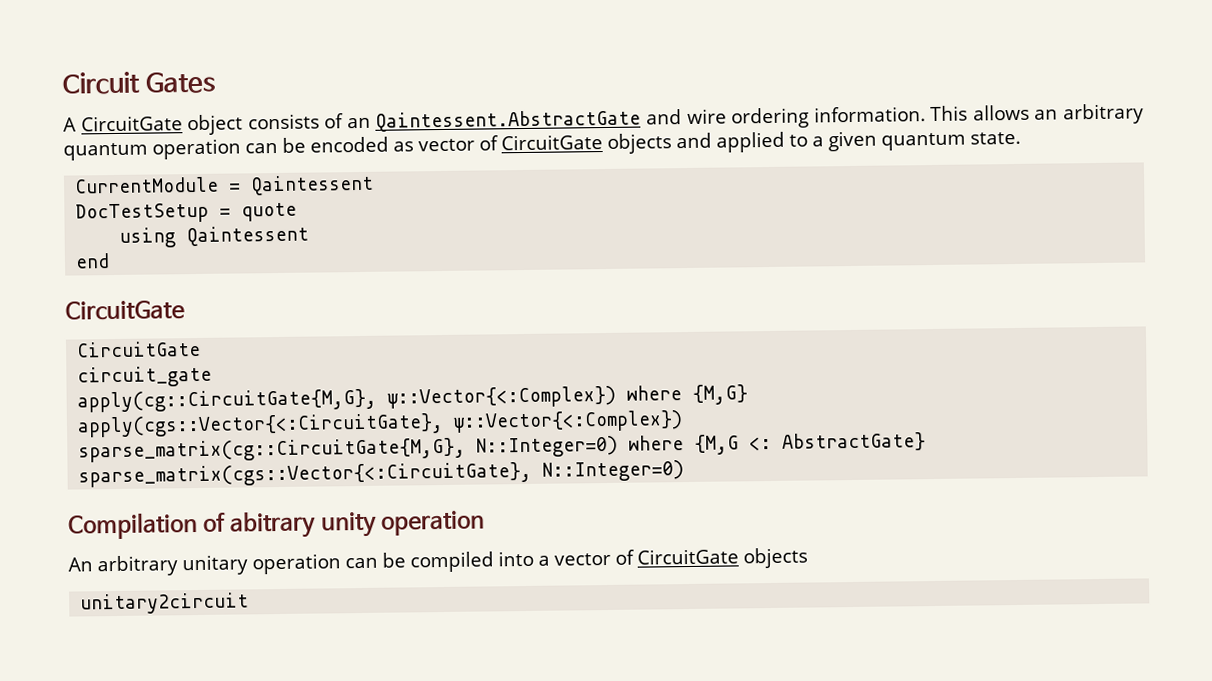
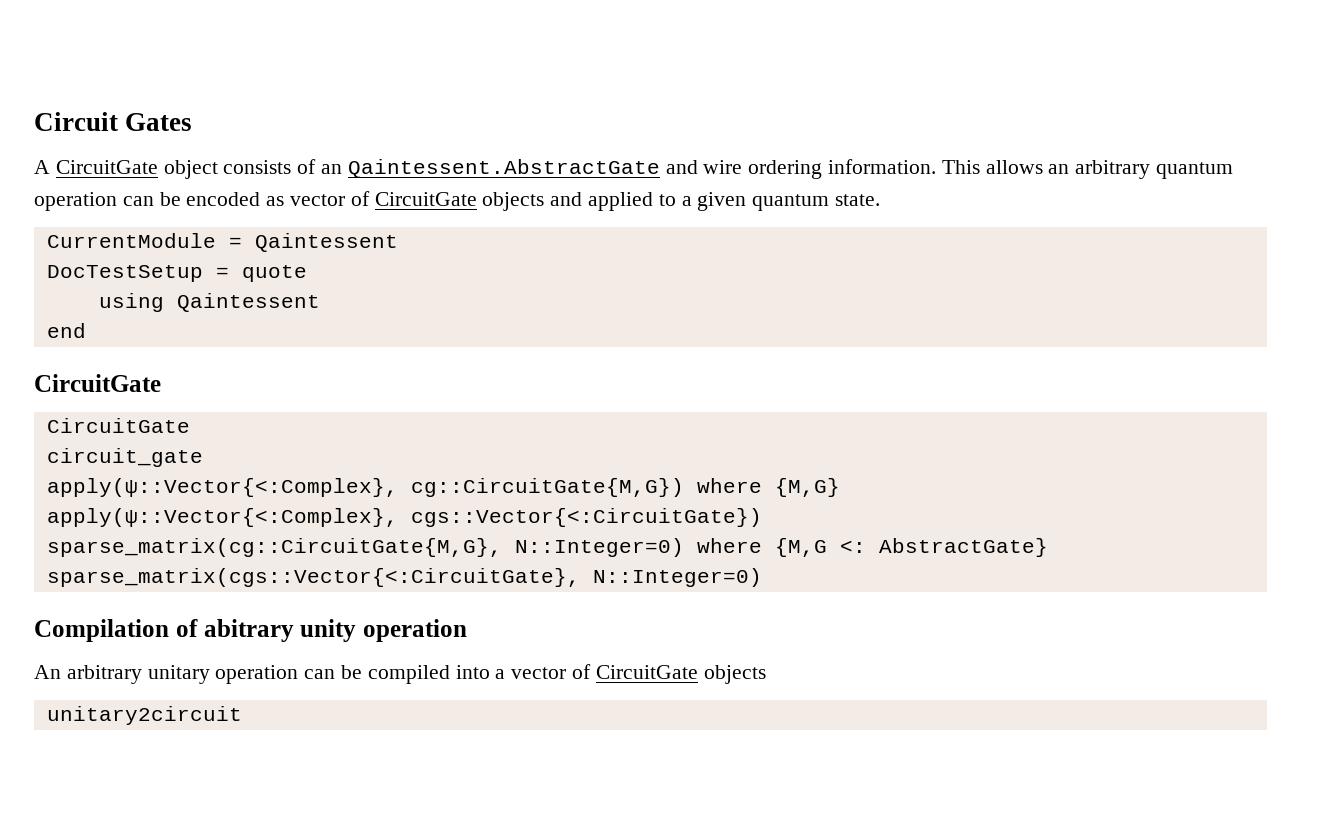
[77,385,617,413] apply(cg::CircuitGate{M,G}, ψ::Vector{<:Complex}) -> [46,478,684,497] apply(ψ::Vector{<:Complex}, cg::CircuitGate{M,G})
[77,410,684,438] apply(cgs::Vector{<:CircuitGate}, ψ::Vector{<:Complex}) -> [46,508,762,527] apply(ψ::Vector{<:Complex}, cgs::Vector{<:CircuitGate})

